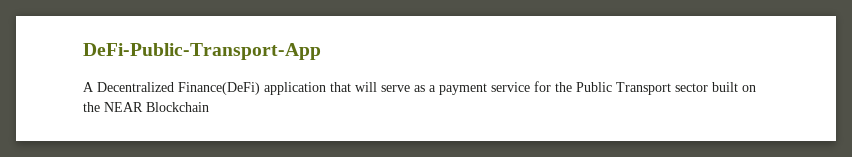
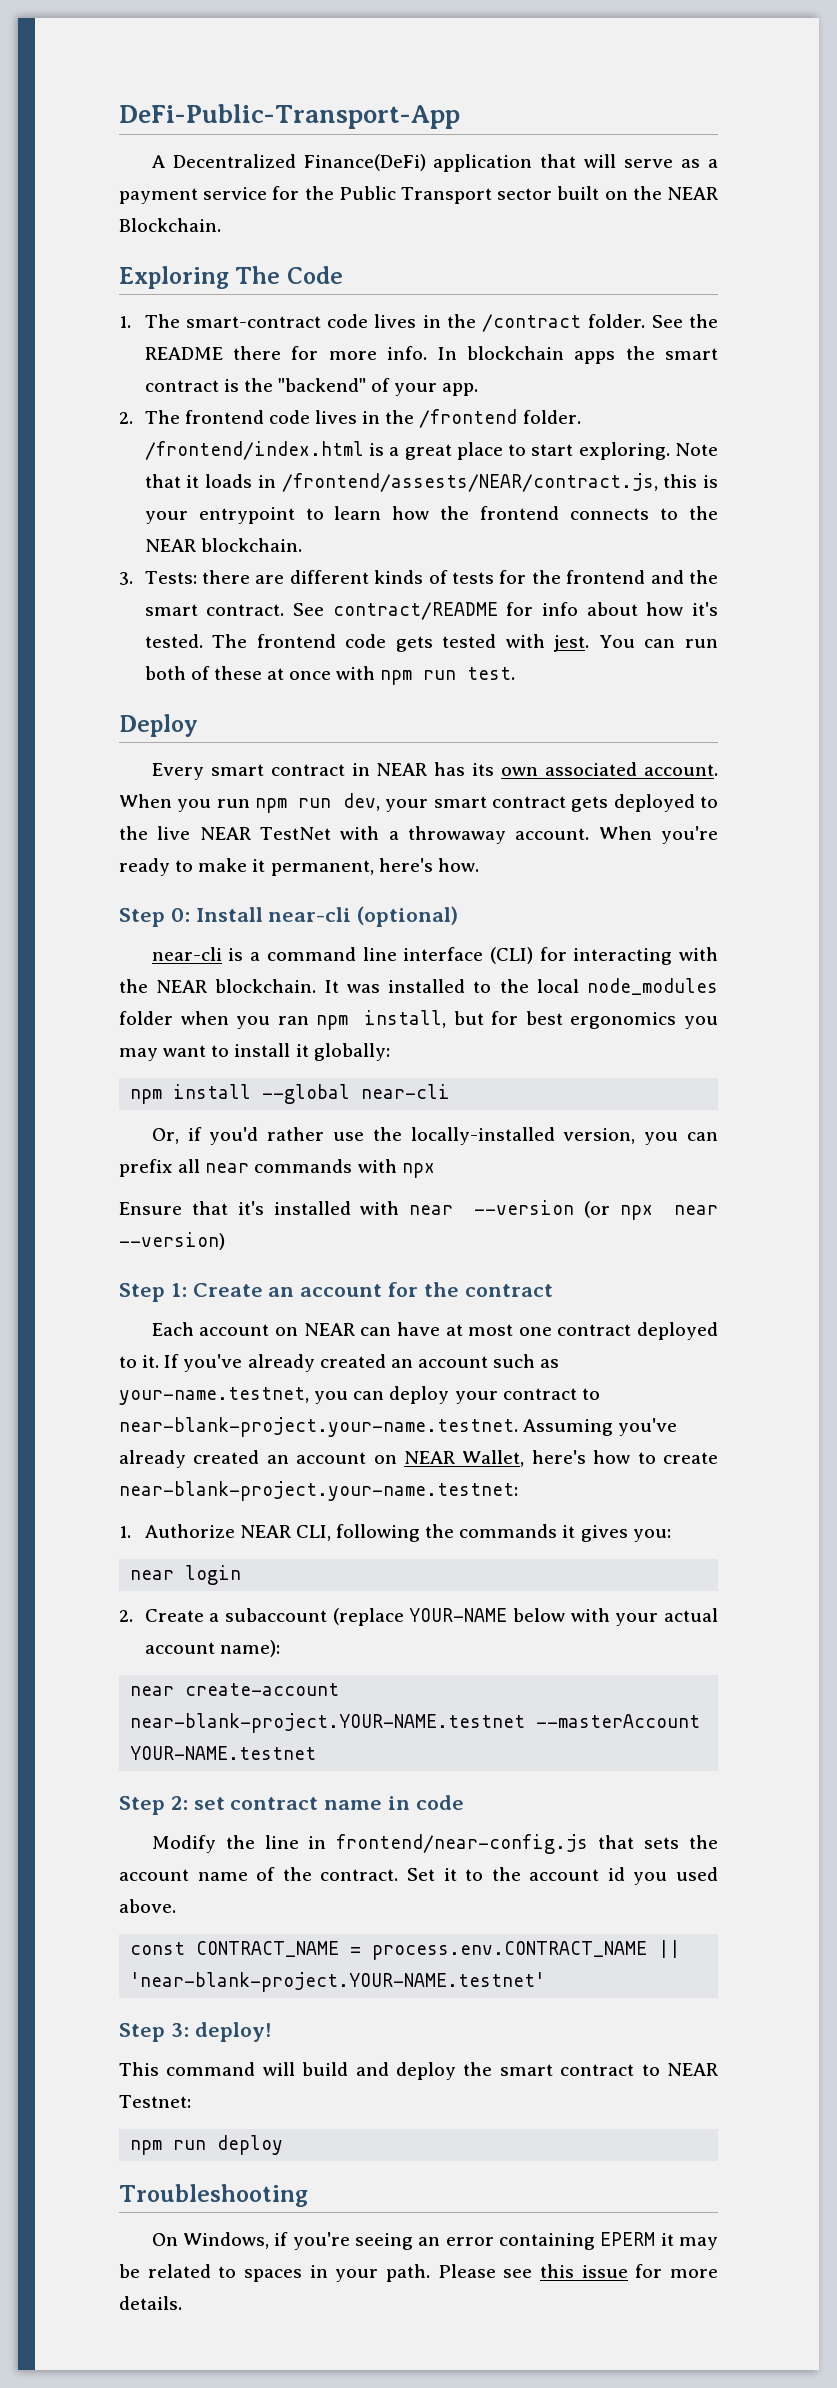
[146,102,209,112] Blockchain -> [119,218,221,232] [119,266,343,289] [119,314,719,332] [144,346,718,364] [144,378,479,396] [119,409,581,428] [144,441,719,460] [144,473,718,492] [144,506,718,524] [144,538,302,552] [119,570,719,585] [144,602,719,620] [144,634,718,652] [144,666,516,685] [119,714,198,737] [151,762,719,780] [119,793,718,813] [119,826,719,844] [119,858,479,876] [119,906,459,927] [151,947,719,965] [119,978,718,995] [119,1010,718,1030] [119,1043,390,1061] [130,1084,451,1104] [151,1127,718,1145] [119,1159,435,1178] [119,1200,718,1220] [119,1232,225,1250] [119,1282,553,1302] [151,1322,718,1340] [119,1354,560,1372] [119,1386,600,1405] [119,1417,678,1437] [119,1450,718,1468] [119,1481,518,1501] [119,1524,671,1542] [130,1565,242,1585] [119,1608,719,1626] [144,1640,280,1657] [130,1683,340,1696] [130,1713,701,1733] [130,1746,317,1760] [119,1795,464,1815] [151,1834,718,1854] [119,1867,718,1885] [119,1899,176,1913] [130,1940,681,1960] [130,1972,546,1992] [119,2022,271,2042] [119,2062,718,2080] [119,2095,191,2108] [130,2135,284,2155] [119,2184,308,2207] [151,2232,718,2250] [119,2264,718,2282] [119,2296,182,2310] Blockchain. // Exploring The Code // 1. The smart-contract code lives in the /contract folder. See the README there for more info. In blockchain apps the smart contract is the "backend" of your app. // 2. The frontend code lives in the /frontend folder. /frontend/index.html is a great place to start exploring. Note that it loads in /frontend/assests/NEAR/contract.js, this is your entrypoint to learn how the frontend connects to the NEAR blockchain. // 3. Tests: there are different kinds of tests for the frontend and the smart contract. See contract/README for info about how it's tested. The frontend code gets tested with jest. You can run both of these at once with npm run test. // Deploy // Every smart contract in NEAR has its own associated account. When you run npm run dev, your smart contract gets deployed to the live NEAR TestNet with a throwaway account. When you're ready to make it permanent, here's how. // Step 0: Install near-cli (optional) // near-cli is a command line interface (CLI) for interacting with the NEAR blockchain. It was installed to the local node_modules folder when you ran npm install, but for best ergonomics you may want to install it globally: // npm install --global near-cli // Or, if you'd rather use the locally-installed version, you can prefix all near commands with npx // Ensure that it's installed with near --version (or npx near --version) // Step 1: Create an account for the contract // Each account on NEAR can have at most one contract deployed to it. If you've already created an account such as your-name.testnet, you can deploy your contract to near-blank-project.your-name.testnet. Assuming you've already created an account on NEAR Wallet, here's how to create near-blank-project.your-name.testnet: // 1. Authorize NEAR CLI, following the commands it gives you: // near login // 2. Create a subaccount (replace YOUR-NAME below with your actual account name): // near create-account near-blank-project.YOUR-NAME.testnet --masterAccount YOUR-NAME.testnet // Step 2: set contract name in code // Modify the line in frontend/near-config.js that sets the account name of the contract. Set it to the account id you used above. // const CONTRACT_NAME = process.env.CONTRACT_NAME || 'near-blank-project.YOUR-NAME.testnet' // Step 3: deploy! // This command will build and deploy the smart contract to NEAR Testnet: // npm run deploy // Troubleshooting // On Windows, if you're seeing an error containing EPERM it may be related to spaces in your path. Please see this issue for more details.

